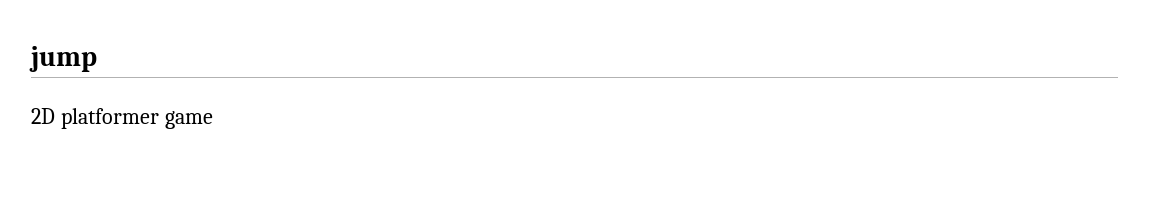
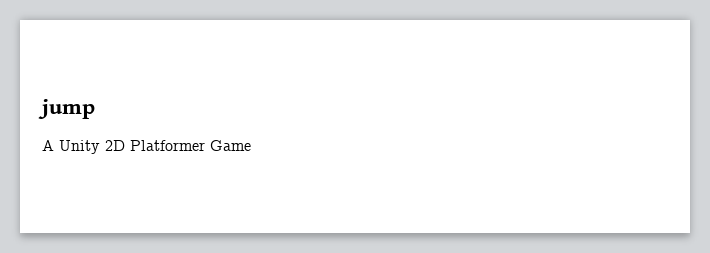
[31,108,213,129] 2D platformer game -> [42,140,251,154] A Unity 2D Platformer Game

